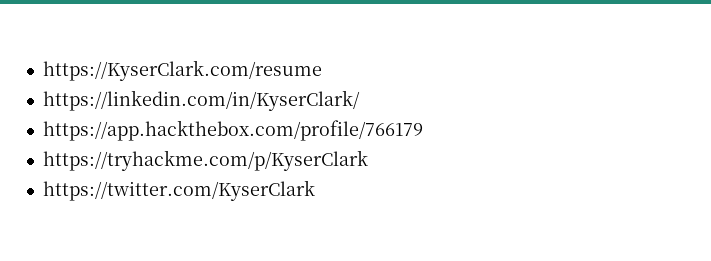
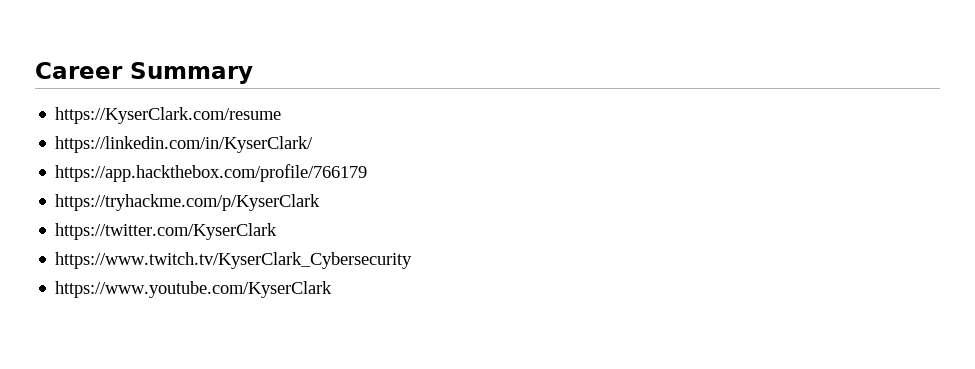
(42, 70) none -> [35,62,253,84] Career Summary //
(315, 190) none -> [55,252,413,269] [55,281,333,298] // https://www.twitch.tv/KyserClark_Cybersecurity // https://www.youtube.com/KyserClark

